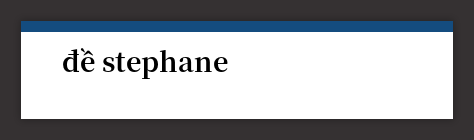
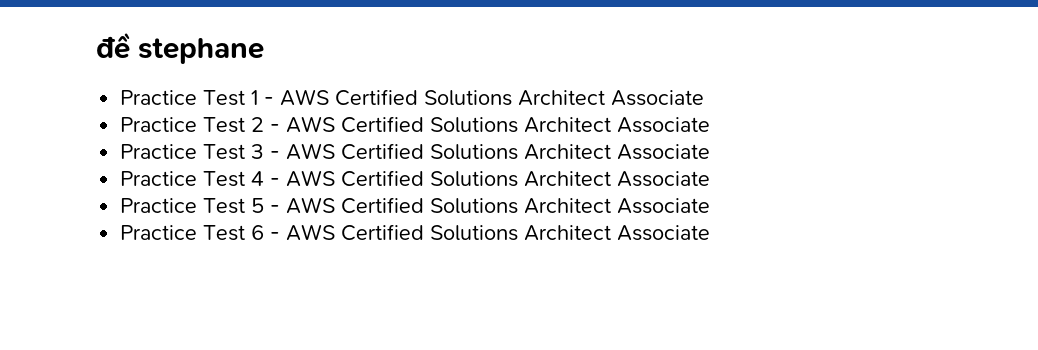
(229, 64) none -> [120,89,705,106] [120,116,711,133] [120,143,711,160] [120,170,711,187] [120,197,711,214] [120,224,711,241] // Practice Test 1 - AWS Certified Solutions Architect Associate // Practice Test 2 - AWS Certified Solutions Architect Associate // Practice Test 3 - AWS Certified Solutions Architect Associate // Practice Test 4 - AWS Certified Solutions Architect Associate // Practice Test 5 - AWS Certified Solutions Architect Associate // Practice Test 6 - AWS Certified Solutions Architect Associate

